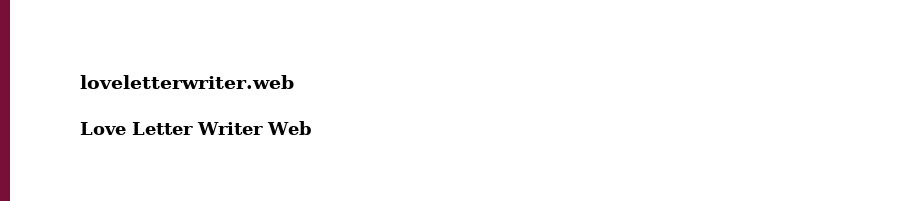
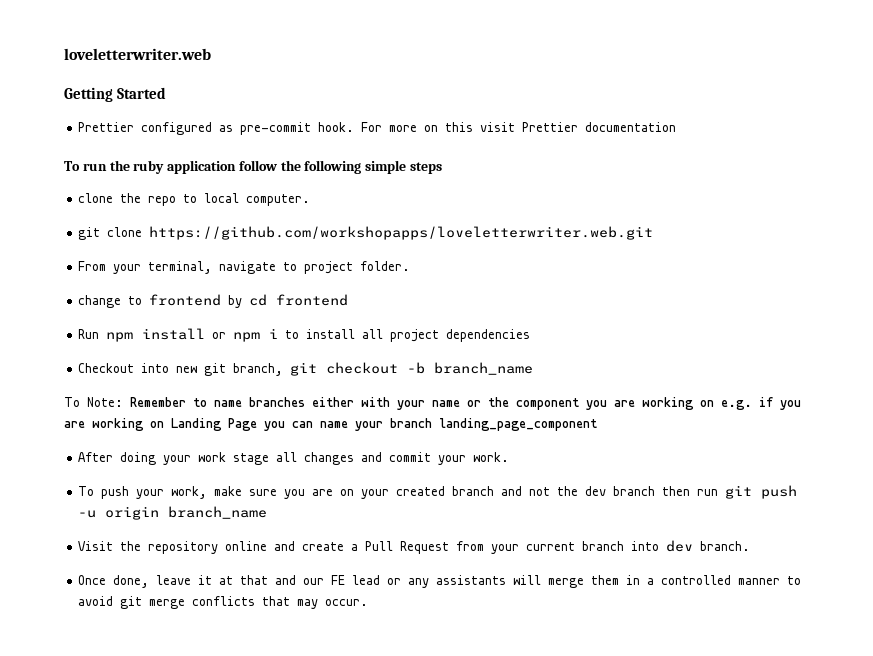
[80,121,312,135] Love Letter Writer Web -> [64,87,166,102] [78,122,677,135] [64,160,443,174] [78,193,311,206] [78,226,654,240] [78,261,411,274] [78,294,349,308] [78,328,531,342] [78,362,534,376] [64,397,801,410] [64,418,597,431] [78,452,510,465] [78,485,798,499] [78,506,268,520] [78,540,751,554] [78,575,802,588] [78,596,369,609] Getting Started // Prettier configured as pre-commit hook. For more on this visit Prettier documentation // To run the ruby application follow the following simple steps // clone the repo to local computer. // git clone https://github.com/workshopapps/loveletterwriter.web.git // From your terminal, navigate to project folder. // change to frontend by cd frontend // Run npm install or npm i to install all project dependencies // Checkout into new git branch, git checkout -b branch_name // To Note: Remember to name branches either with your name or the component you are working on e.g. if you are working on Landing Page you can name your branch landing_page_component // After doing your work stage all changes and commit your work. // To push your work, make sure you are on your created branch and not the dev branch then run git push -u origin branch_name // Visit the repository online and create a Pull Request from your current branch into dev branch. // Once done, leave it at that and our FE lead or any assistants will merge them in a controlled manner to avoid git merge conflicts that may occur.

